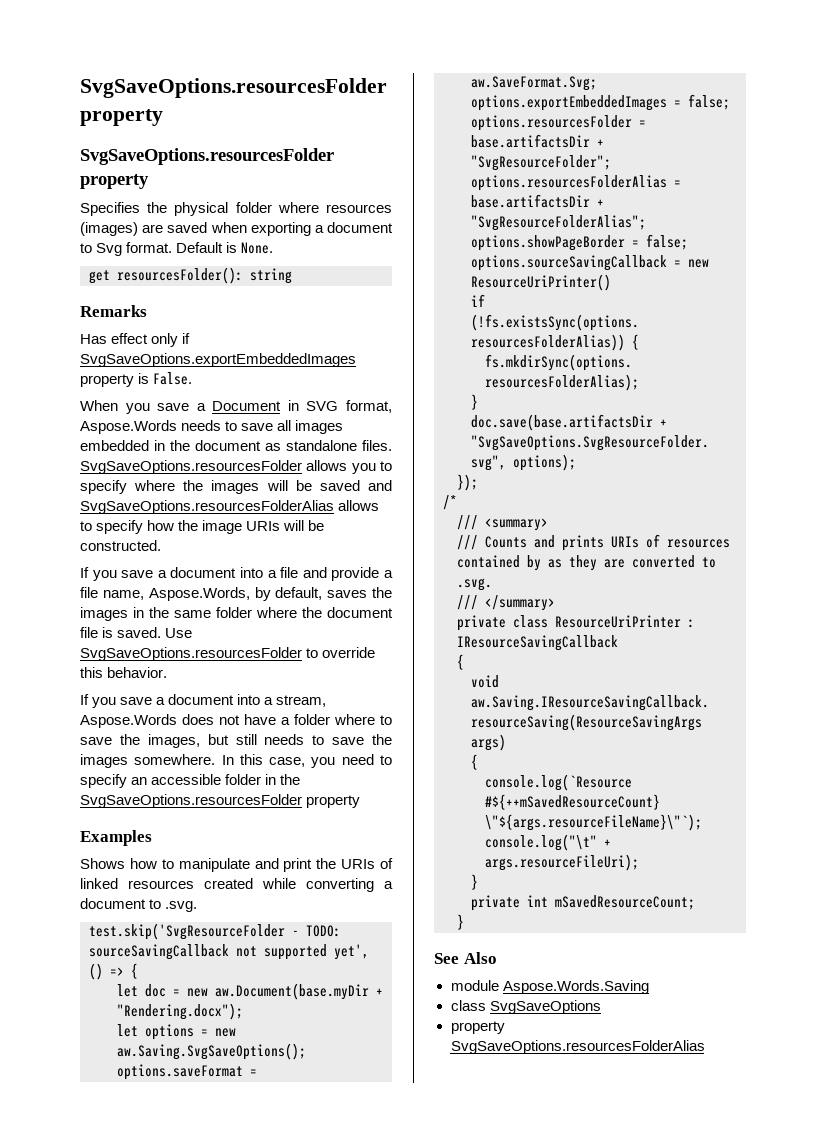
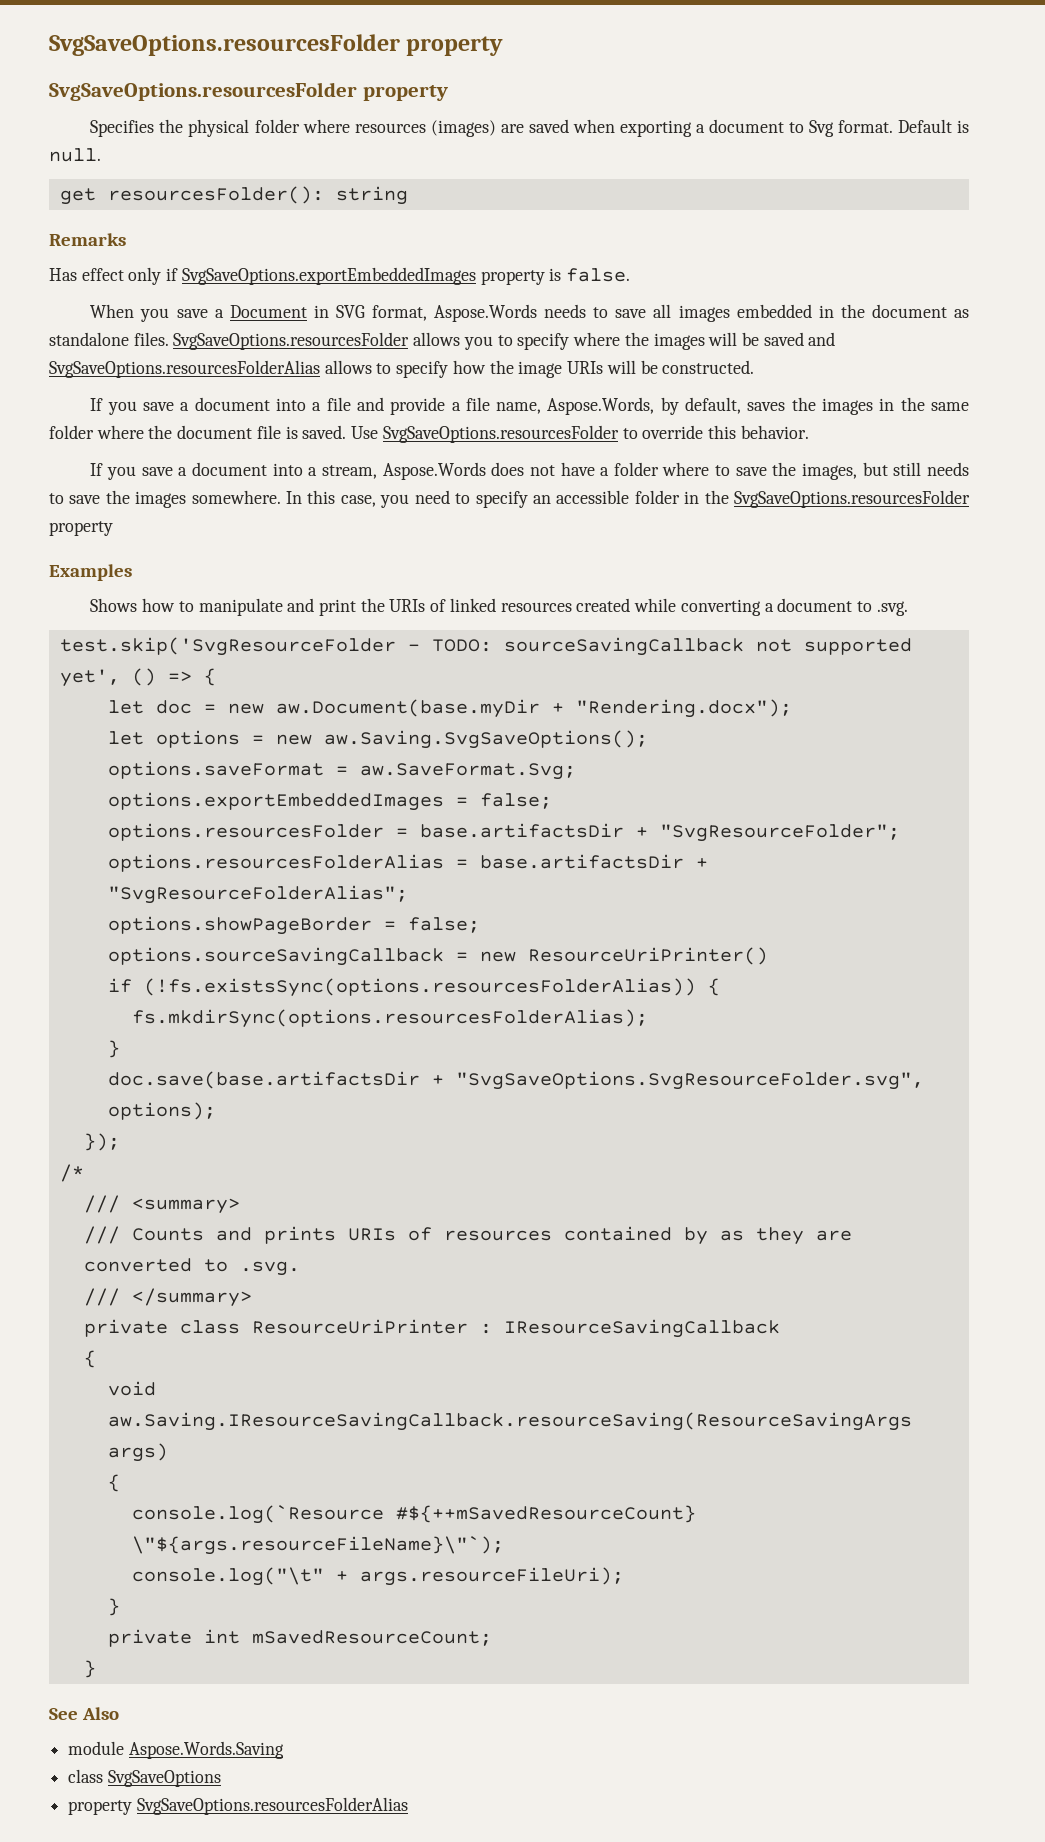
[241,242,274,254] None. -> [49,148,101,162] null.
[153,372,193,385] False. -> [566,268,631,282] false.

